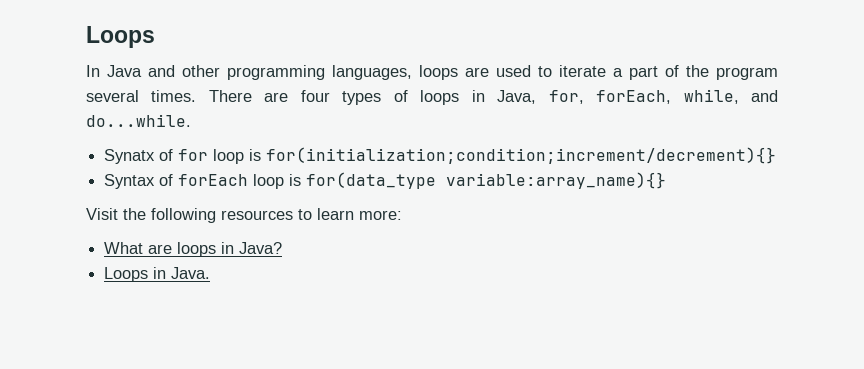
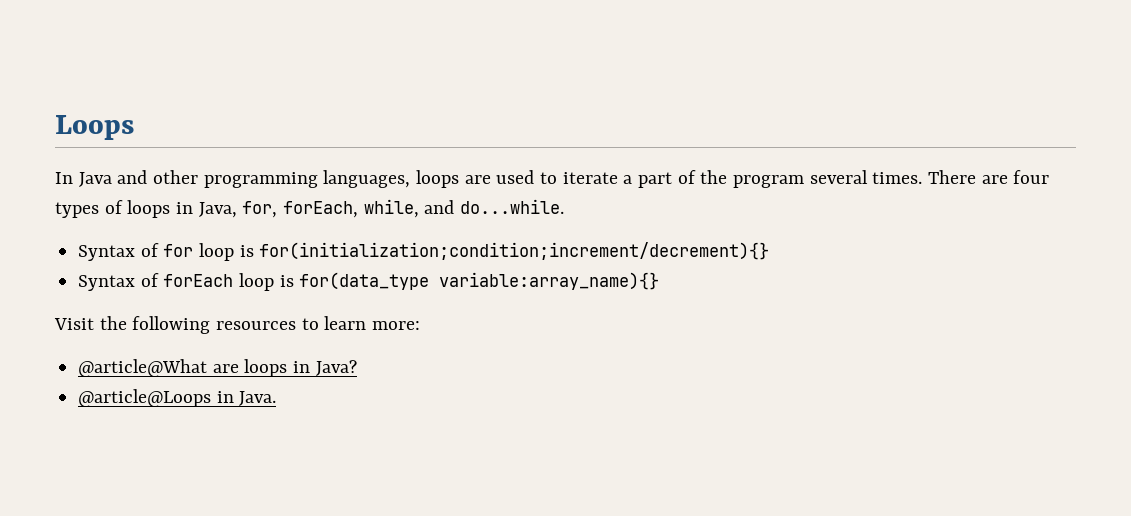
[104,149,156,164] Synatx -> [78,245,136,261] Syntax
[104,242,144,254] What -> [78,359,208,377] @article@What
[104,267,149,282] Loops -> [78,389,212,407] @article@Loops

